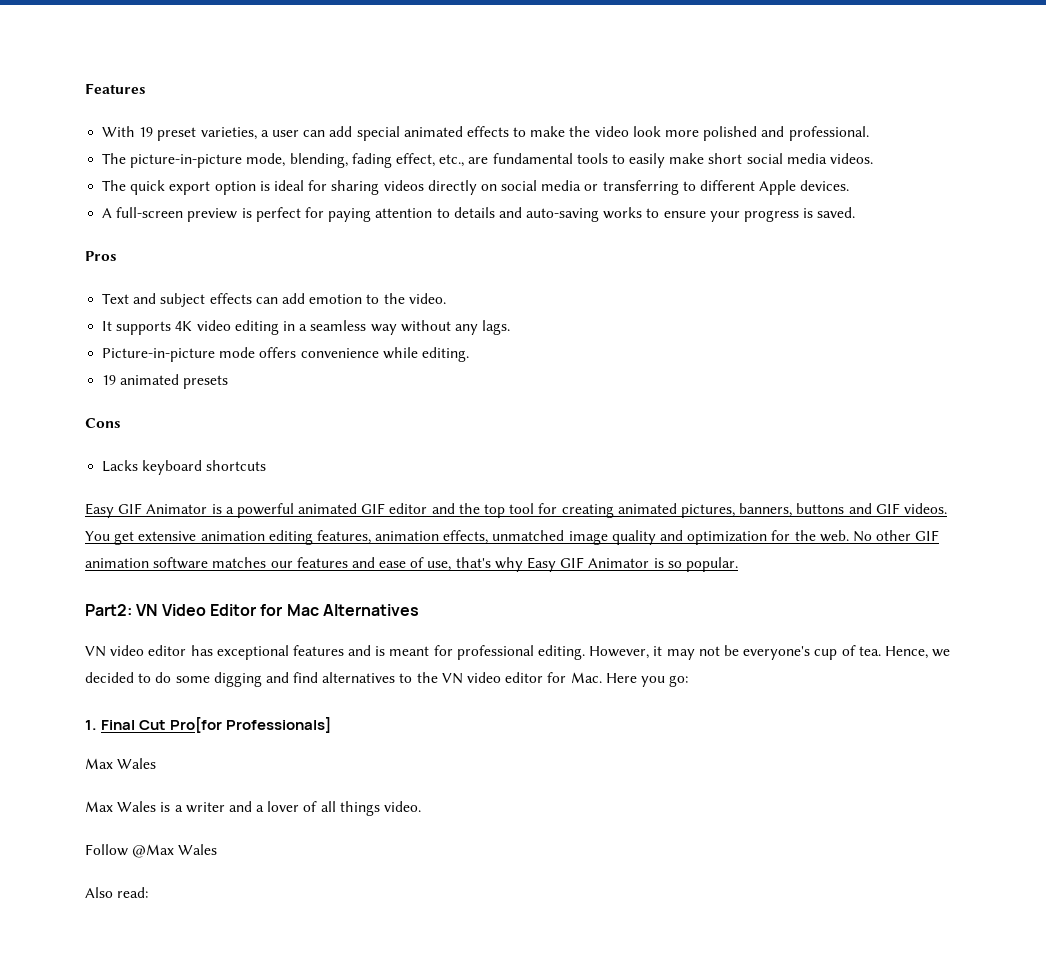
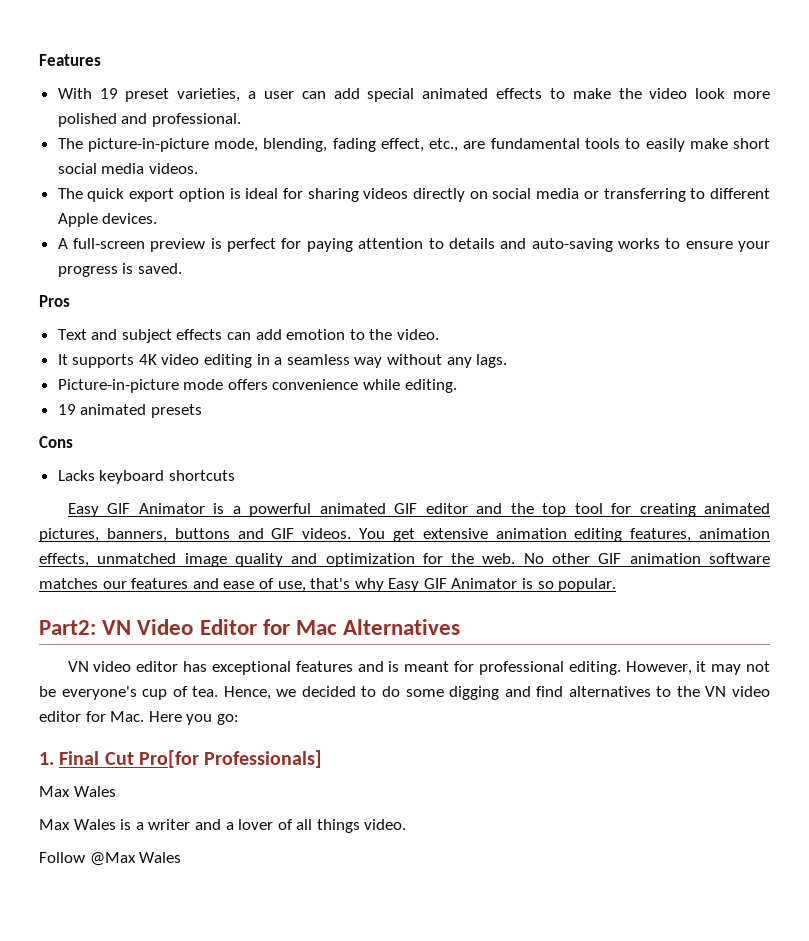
[85,887,149,898] // Also read: -> (182, 857) none

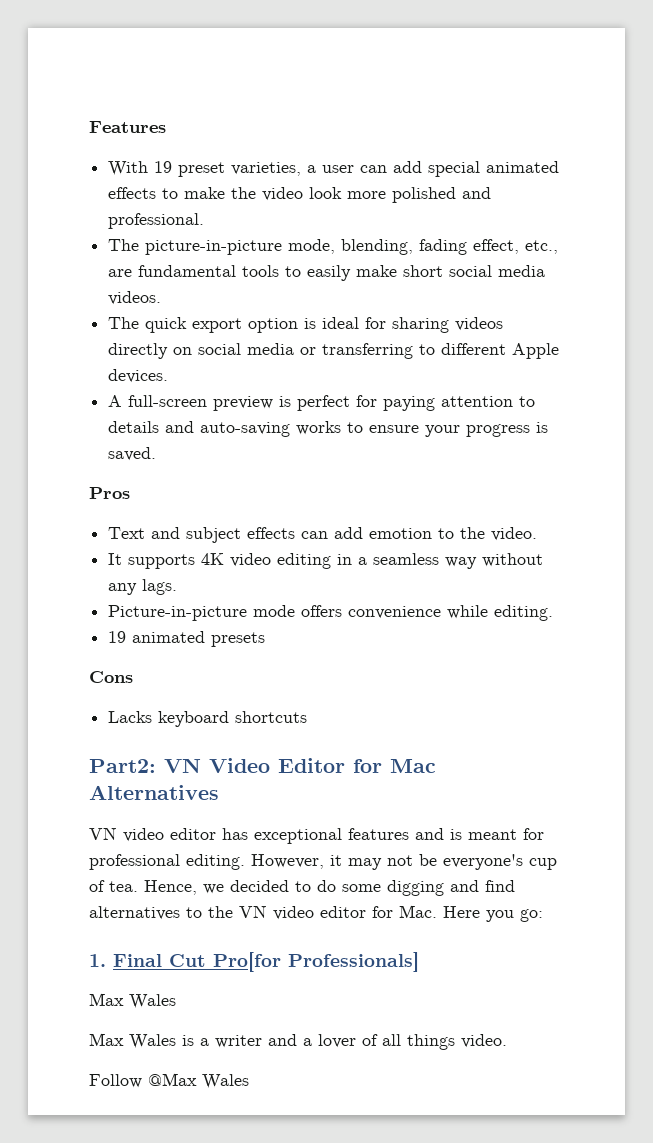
[67,503,770,517] [39,528,771,542] [39,553,770,567] [39,578,617,592] // Easy GIF Animator is a powerful animated GIF editor and the top tool for creating animated pictures, banners, buttons and GIF videos. You get extensive animation editing features, animation effects, unmatched image quality and optimization for the web. No other GIF animation software matches our features and ease of use, that's why Easy GIF Animator is so popular. -> (308, 717) none

